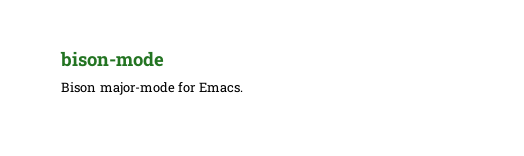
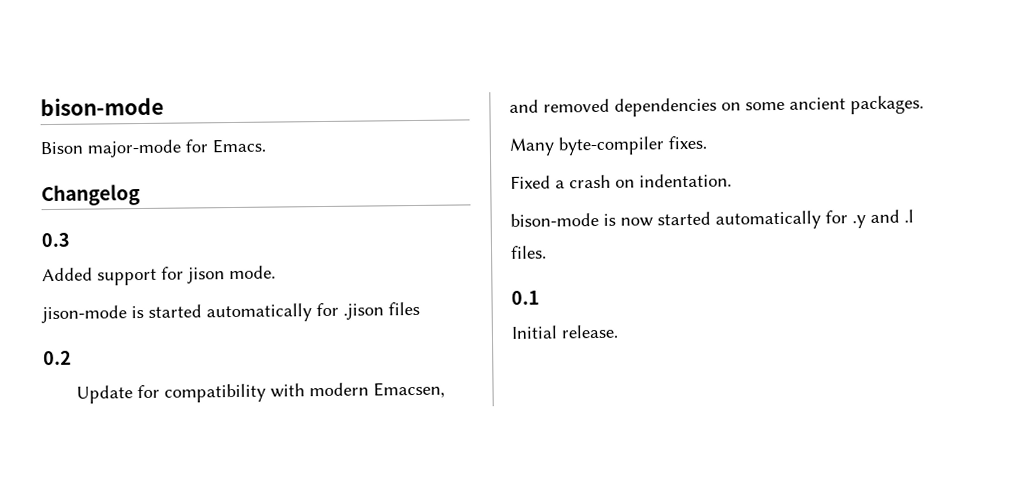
(243, 87) none -> [41,184,141,207] [41,232,70,248] [42,265,276,286] [41,301,420,324] [43,350,72,366] [75,381,445,404] [509,95,924,117] [509,135,707,156] [510,173,732,189] [510,209,914,230] [510,245,547,259] [511,290,540,305] [511,324,618,339] // Changelog // 0.3 // Added support for jison mode. // jison-mode is started automatically for .jison files // 0.2 // Update for compatibility with modern Emacsen, and removed dependencies on some ancient packages. // Many byte-compiler fixes. // Fixed a crash on indentation. // bison-mode is now started automatically for .y and .l files. // 0.1 // Initial release.

